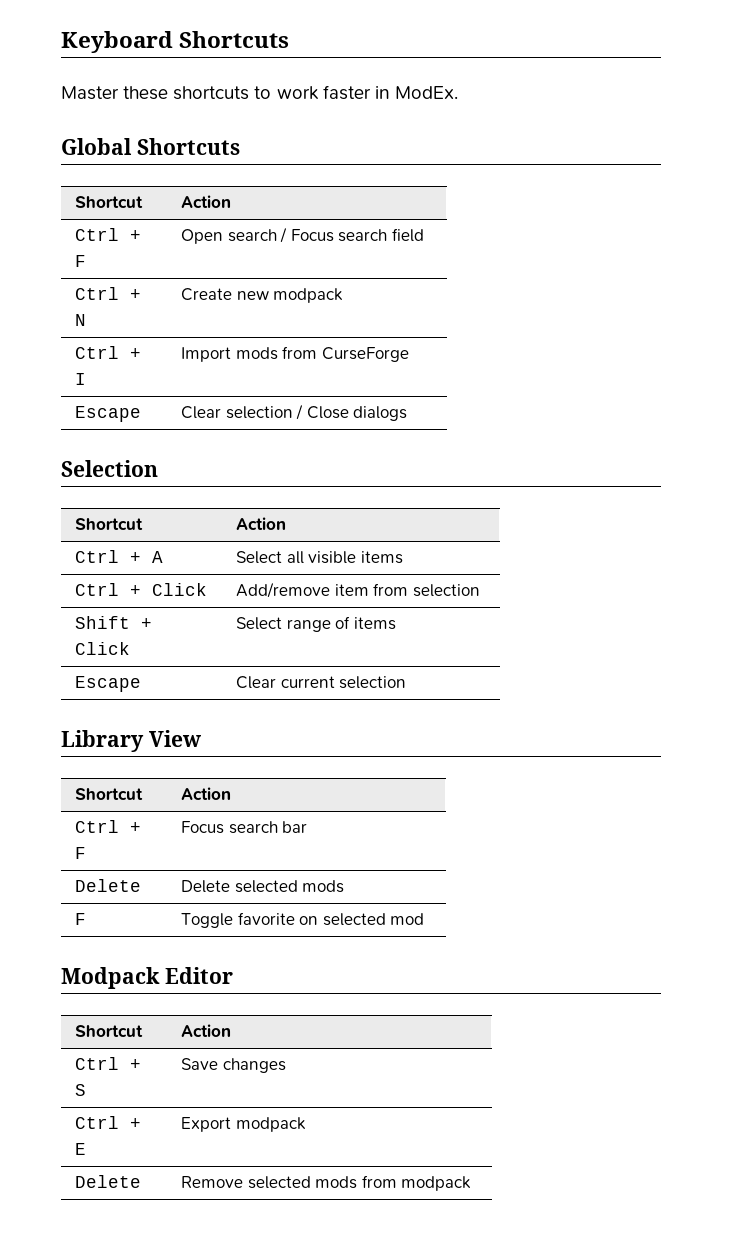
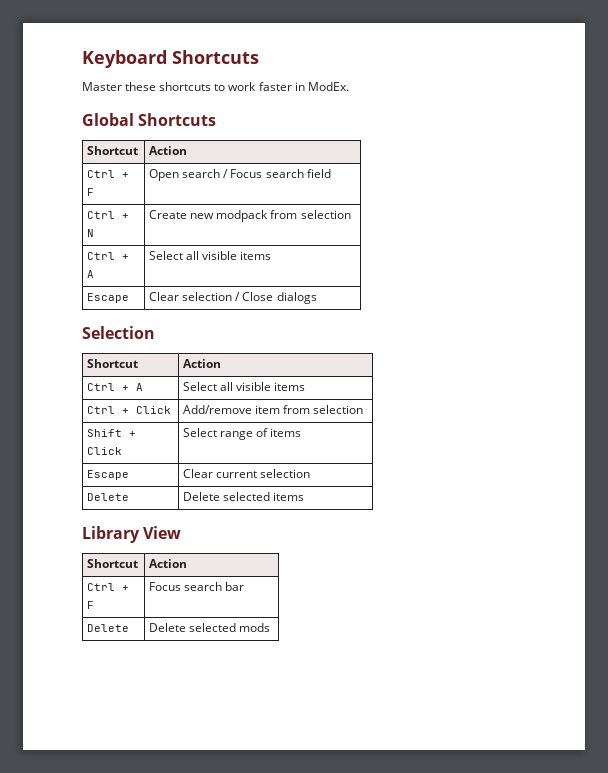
[75,346,142,359] [75,373,87,385] [181,346,409,362] // Ctrl + I | Import mods from CurseForge -> [270,210,351,219] [87,252,130,260] [87,270,95,278] [149,251,272,260] from selection // Ctrl + A | Select all visible items
(407, 682) none -> [87,493,130,501] [183,492,305,501] // Delete | Delete selected items
[75,913,87,925] [181,912,425,928] [61,967,233,989] [75,1025,144,1037] [181,1024,232,1037] [75,1057,142,1070] [75,1084,87,1096] [181,1058,286,1073] [75,1116,142,1129] [75,1143,87,1155] [181,1117,306,1132] [75,1175,142,1188] [181,1175,472,1191] // F | Toggle favorite on selected mod // Modpack Editor // Shortcut | Action // Ctrl + S | Save changes // Ctrl + E | Export modpack // Delete | Remove selected mods from modpack -> (271, 627) none

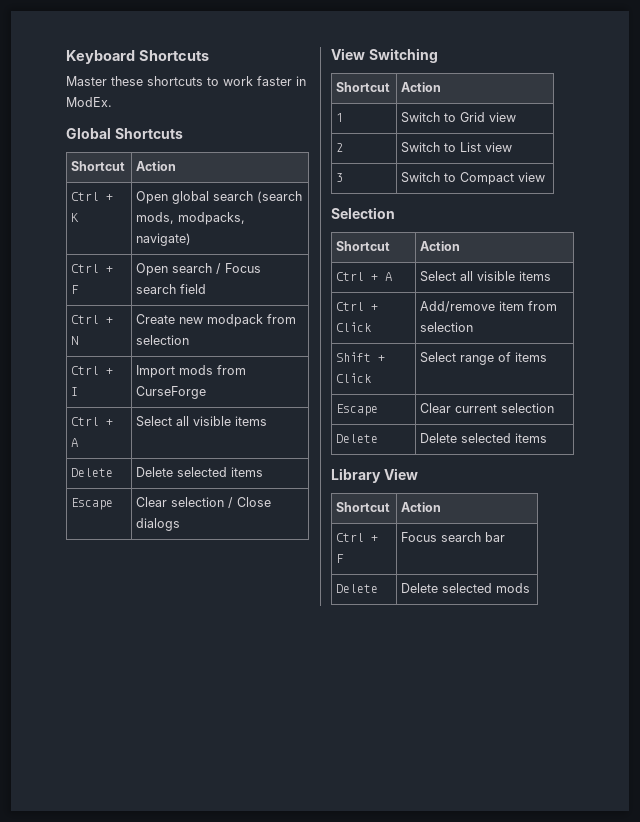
(188, 150) none -> [71,192,114,201] [71,213,80,222] [136,191,303,204] [136,212,246,225] [136,233,192,246] // Ctrl + K | Open global search (search mods, modpacks, navigate)
[87,252,130,260] [87,270,95,278] [149,251,272,260] // Ctrl + A | Select all visible items -> [71,366,114,375] [71,387,79,396] [136,365,247,378] [136,386,207,399] [71,417,114,426] [71,438,79,447] [136,416,268,427] [71,468,114,477] [136,467,264,477] // Ctrl + I | Import mods from CurseForge // Ctrl + A | Select all visible items // Delete | Delete selected items
(317, 298) none -> [331,48,438,63] [336,82,391,92] [401,82,442,92] [336,113,344,122] [401,112,517,123] [336,143,344,152] [401,142,513,153] [336,173,344,182] [401,172,546,185] // View Switching // Shortcut | Action // 1 | Switch to Grid view // 2 | Switch to List view // 3 | Switch to Compact view

